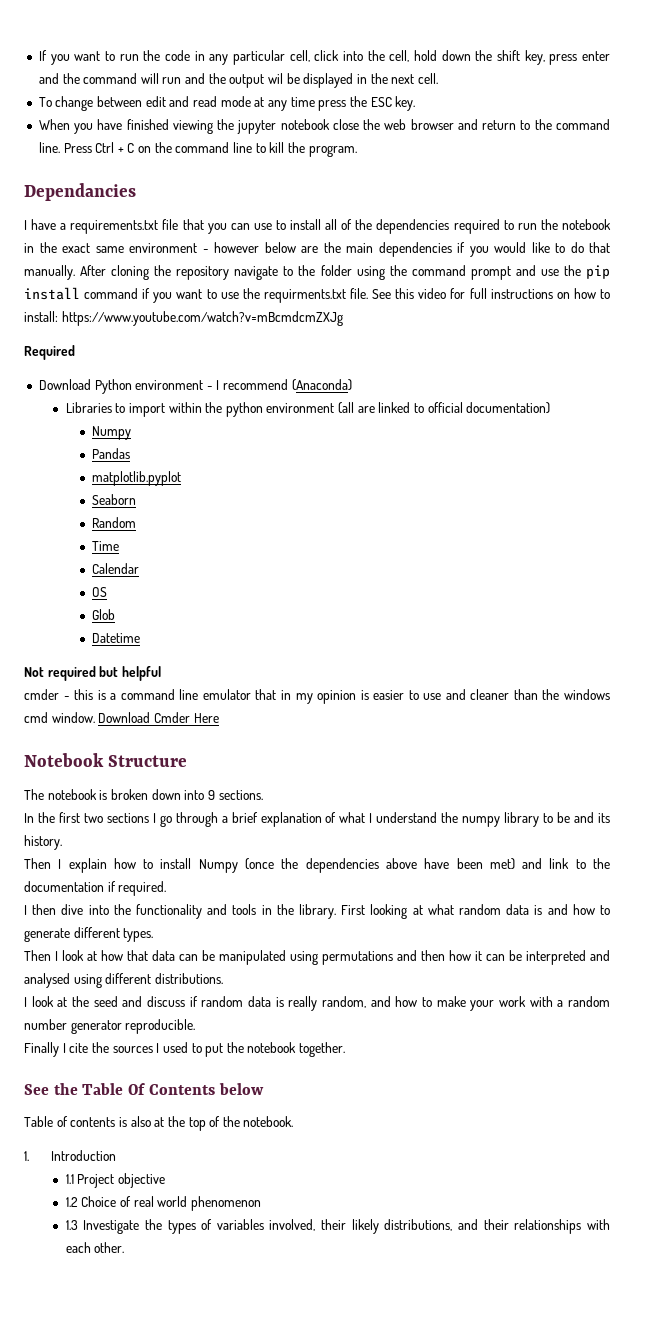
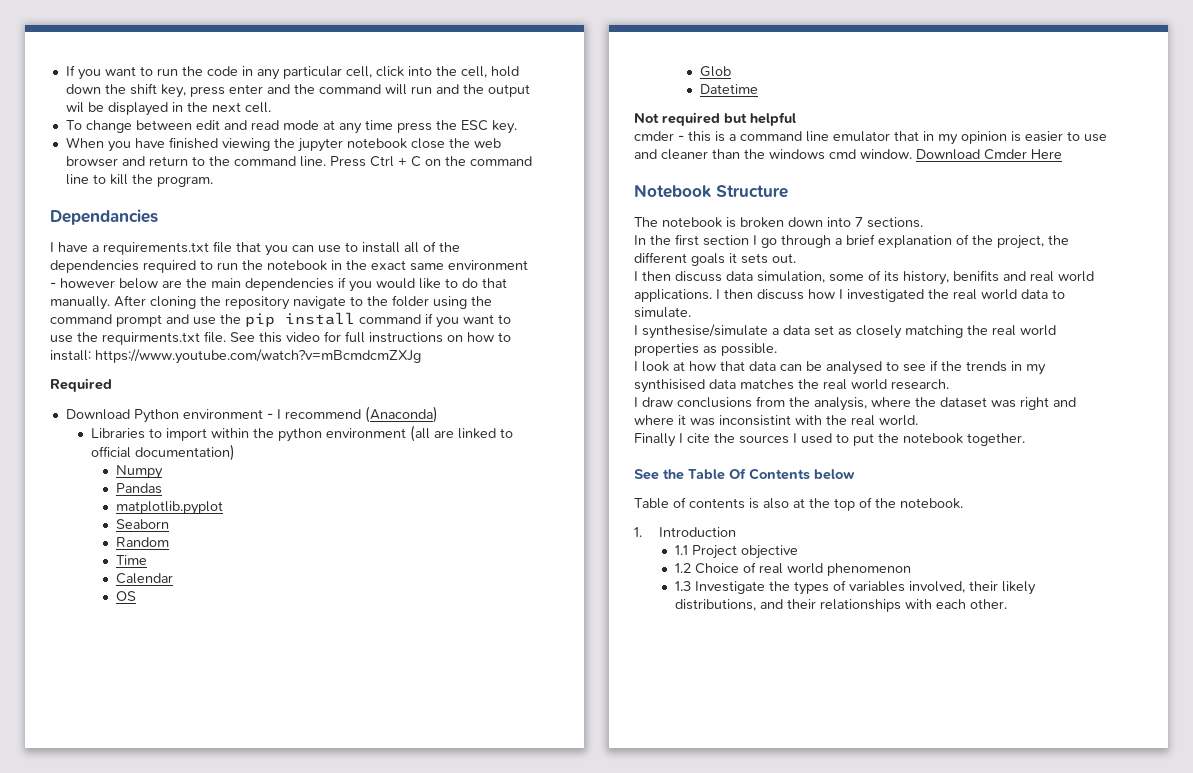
[207,790,215,800] 9 -> [855,217,863,227] 7
[83,813,149,823] two sections -> [703,235,749,246] section
[339,812,611,827] [24,835,62,850] [24,858,610,873] [24,881,167,896] [24,904,610,919] [24,927,154,942] [24,950,51,961] what I understand the numpy library to be and its history. // Then I explain how to install Numpy (once the dependencies above have been met) and link to the documentation if required. // I then dive into the functionality and tools in the library. First looking at what random data is and how to generate different types. // Then -> [972,235,1069,249] [634,252,796,266] [634,270,1094,285] [634,289,1065,302] [634,307,691,318] [634,324,1056,339] [634,343,777,356] the project, the different goals it sets out. // I then discuss data simulation, some of its history, benifits and real world applications. I then discuss how I investigated the real world data to simulate. // I synthesise/simulate a data set as closely matching the real world properties as possible. //
[219,950,610,965] [24,973,223,988] [24,996,610,1011] [24,1019,196,1034] manipulated using permutations and then how it can be interpreted and analysed using different distributions. // I look at the seed and discuss if random data is really random, and how to make your work with a random number generator reproducible. -> [826,360,1046,375] [634,379,949,393] [634,396,1076,411] [634,415,918,426] analysed to see if the trends in my synthisised data matches the real world research. // I draw conclusions from the analysis, where the dataset was right and where it was inconsistint with the real world.

